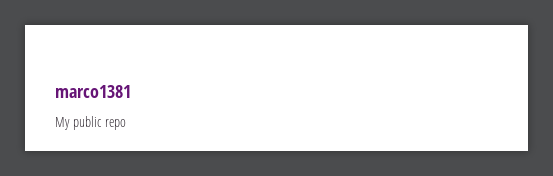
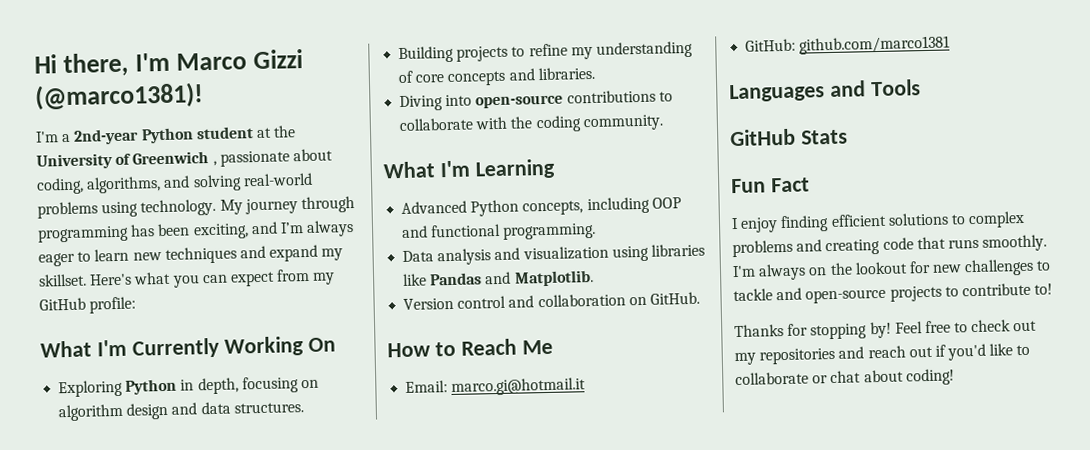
[55,85,131,98] [55,116,126,130] marco1381 // My public repo -> [34,49,303,78] [34,82,203,110] [35,125,297,145] [36,148,333,170] [36,172,313,195] [37,195,355,219] [37,220,355,243] [38,244,344,267] [38,268,336,288] [39,296,137,314] [40,336,336,359] [58,376,319,398] [58,401,304,422] [398,40,693,64] [398,66,595,86] [399,89,673,112] [399,114,664,133] [383,158,556,180] [401,196,682,217] [401,222,597,240] [402,243,705,266] [402,270,594,287] [403,291,700,310] [387,338,553,358] [405,377,587,396] [745,35,951,55] [729,79,921,103] [730,128,848,147] [731,177,810,194] [731,210,1026,233] [732,234,1048,258] [732,258,1052,281] [733,282,1054,304] [734,319,1038,340] [734,343,1031,366] [735,368,955,386] Hi there, I'm Marco Gizzi (@marco1381)! // I'm a 2nd-year Python student at the University of Greenwich , passionate about coding, algorithms, and solving real-world problems using technology. My journey through programming has been exciting, and I’m always eager to learn new techniques and expand my skillset. Here's what you can expect from my GitHub profile: // What I'm Currently Working On // Exploring Python in depth, focusing on algorithm design and data structures. // Building projects to refine my understanding of core concepts and libraries. // Diving into open-source contributions to collaborate with the coding community. // What I'm Learning // Advanced Python concepts, including OOP and functional programming. // Data analysis and visualization using libraries like Pandas and Matplotlib. // Version control and collaboration on GitHub. // How to Reach Me // Email: marco.gi@hotmail.it // GitHub: github.com/marco1381 // Languages and Tools // GitHub Stats // Fun Fact // I enjoy finding efficient solutions to complex problems and creating code that runs smoothly. I'm always on the lookout for new challenges to tackle and open-source projects to contribute to! // Thanks for stopping by! Feel free to check out my repositories and reach out if you'd like to collaborate or chat about coding!

